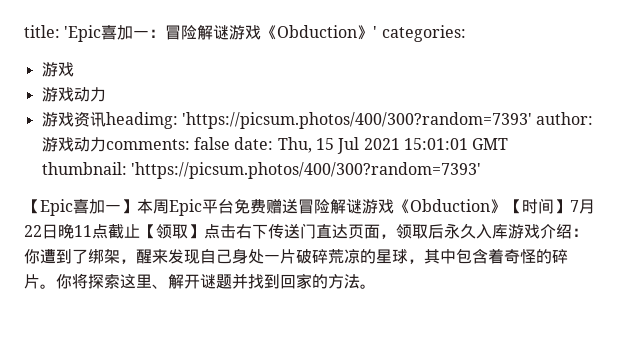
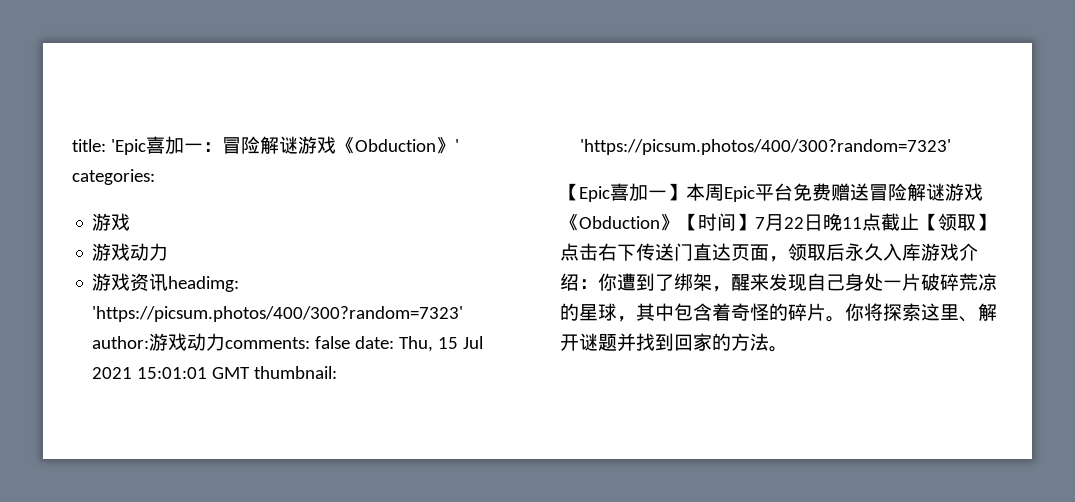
[181,112,532,129] 'https://picsum.photos/400/300?random=7393' -> [92,306,464,322] 'https://picsum.photos/400/300?random=7323'
[130,162,481,179] 'https://picsum.photos/400/300?random=7393' -> [580,139,952,155] 'https://picsum.photos/400/300?random=7323'

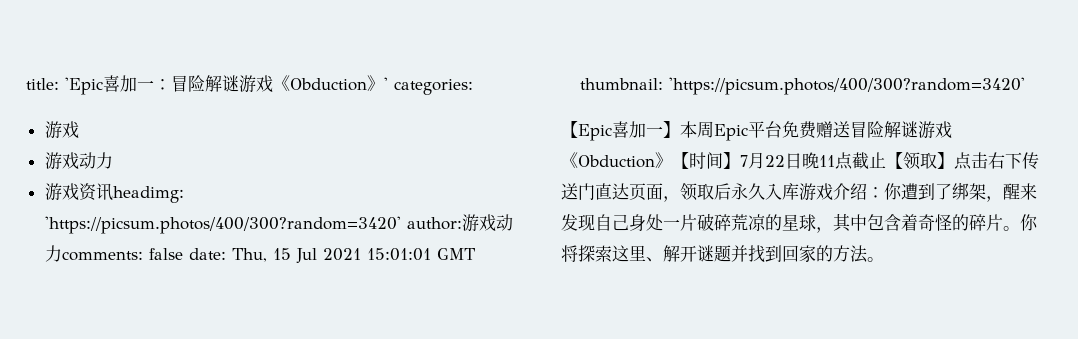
[92,306,464,322] 'https://picsum.photos/400/300?random=7323' -> [44,216,401,234] 'https://picsum.photos/400/300?random=3420'
[580,139,952,155] 'https://picsum.photos/400/300?random=7323' -> [668,77,1025,95] 'https://picsum.photos/400/300?random=3420'

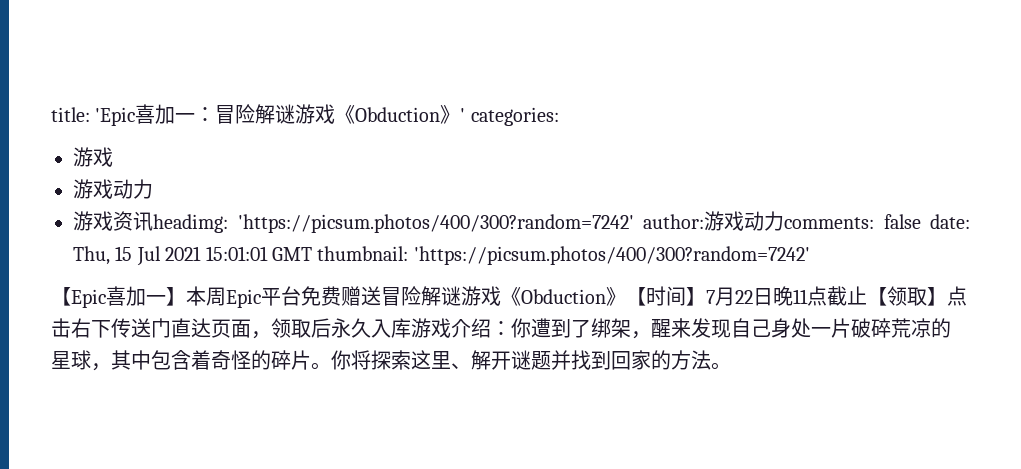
[44,216,401,234] 'https://picsum.photos/400/300?random=3420' -> [237,214,634,233] 'https://picsum.photos/400/300?random=7242'
[668,77,1025,95] 'https://picsum.photos/400/300?random=3420' -> [413,246,810,265] 'https://picsum.photos/400/300?random=7242'

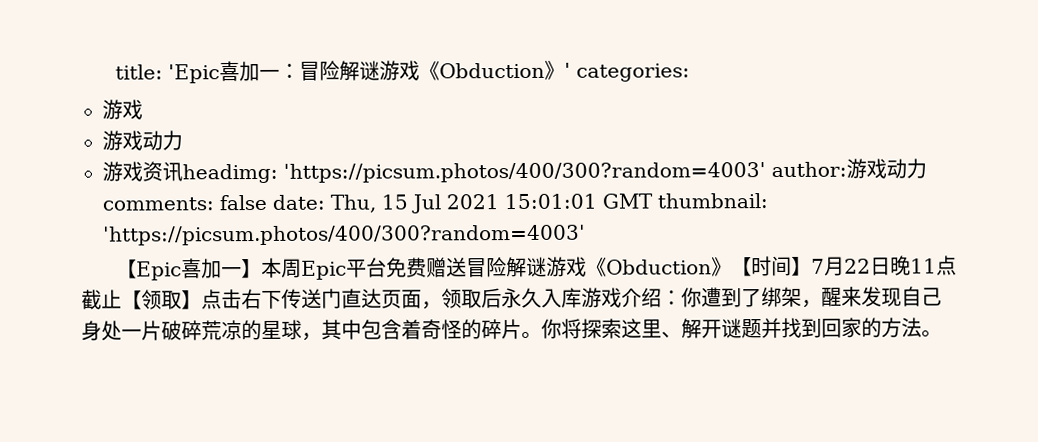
[237,214,634,233] 'https://picsum.photos/400/300?random=7242' -> [283,162,766,183] 'https://picsum.photos/400/300?random=4003'
[413,246,810,265] 'https://picsum.photos/400/300?random=7242' -> [103,224,586,246] 'https://picsum.photos/400/300?random=4003'

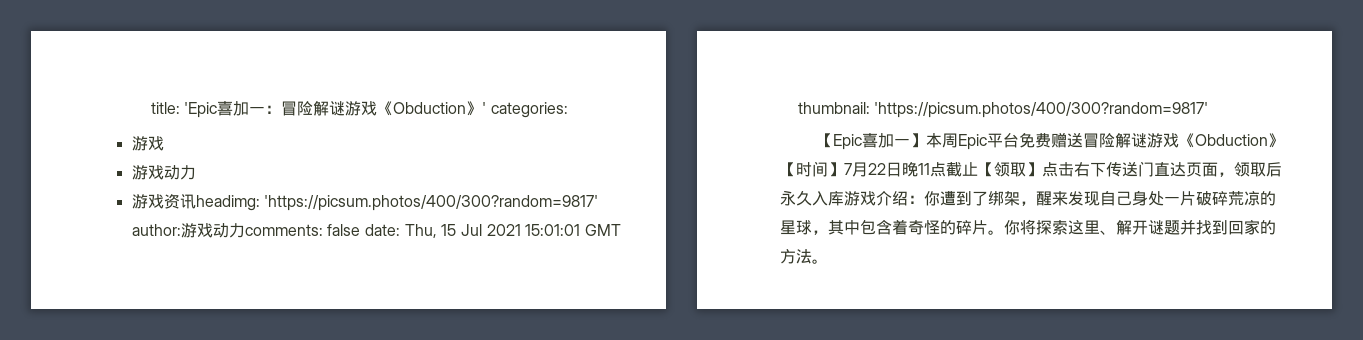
[283,162,766,183] 'https://picsum.photos/400/300?random=4003' -> [263,195,598,211] 'https://picsum.photos/400/300?random=9817'
[103,224,586,246] 'https://picsum.photos/400/300?random=4003' -> [873,102,1208,118] 'https://picsum.photos/400/300?random=9817'

